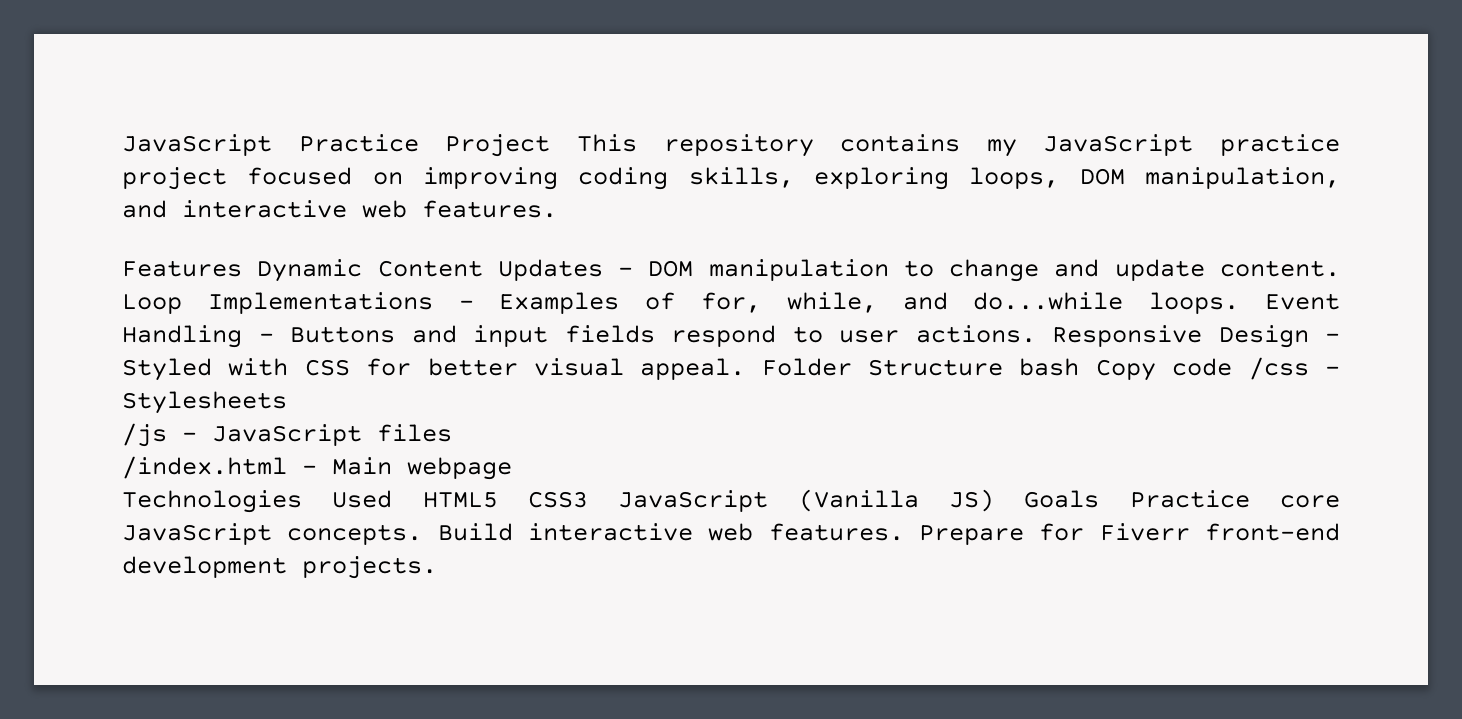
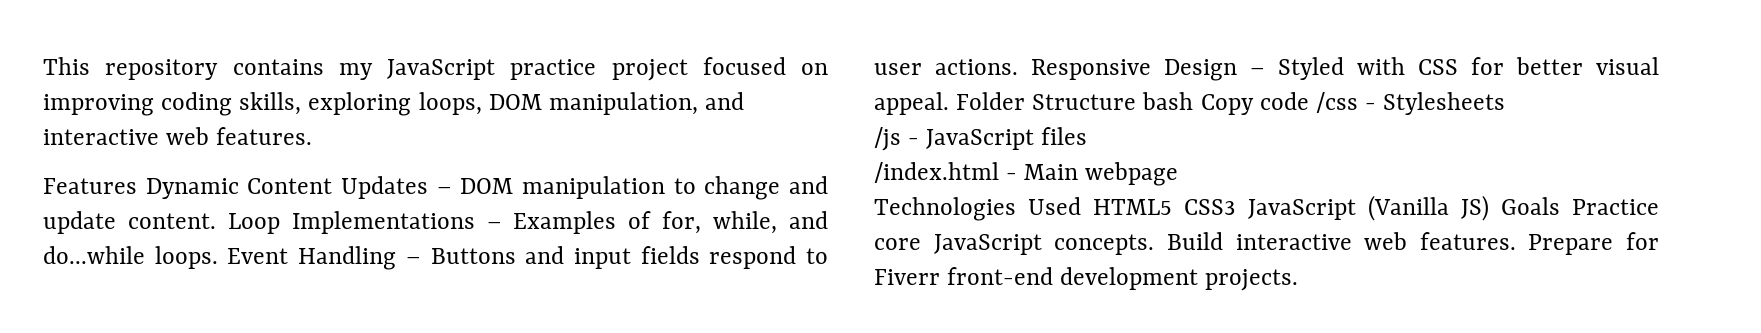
[122,134,551,157] JavaScript Practice Project -> (43, 66) none

